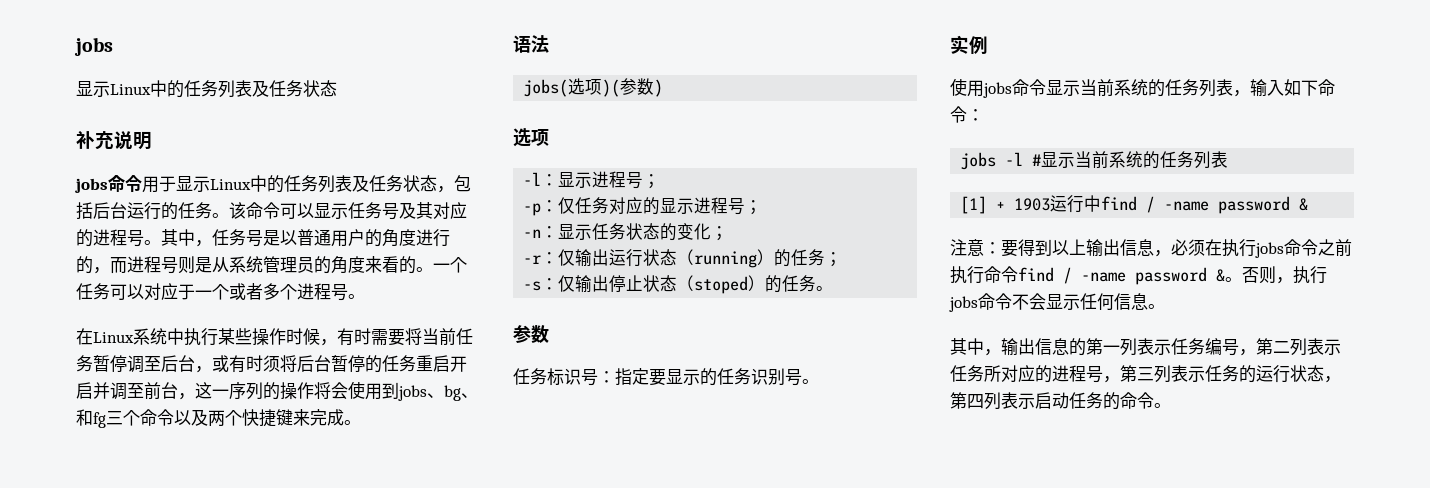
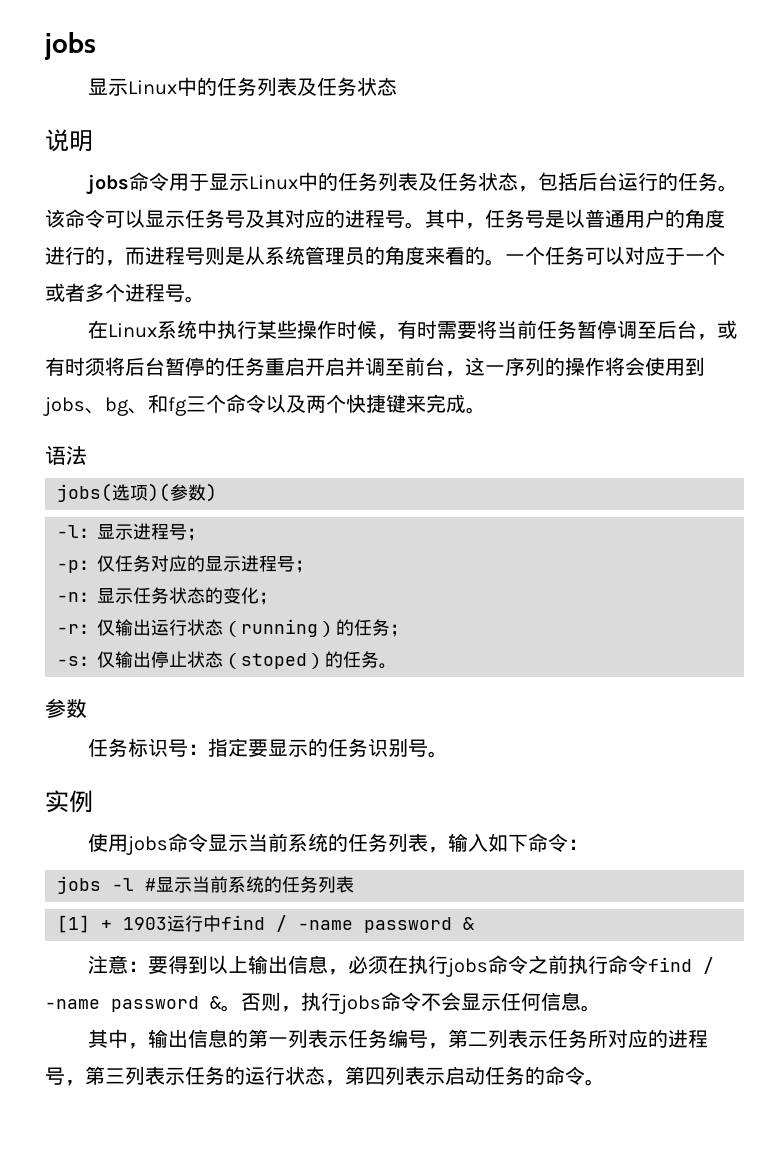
[76,131,114,150] 补充 -> (397, 86) none
[513,128,549,147] // 选项 -> (217, 492) none

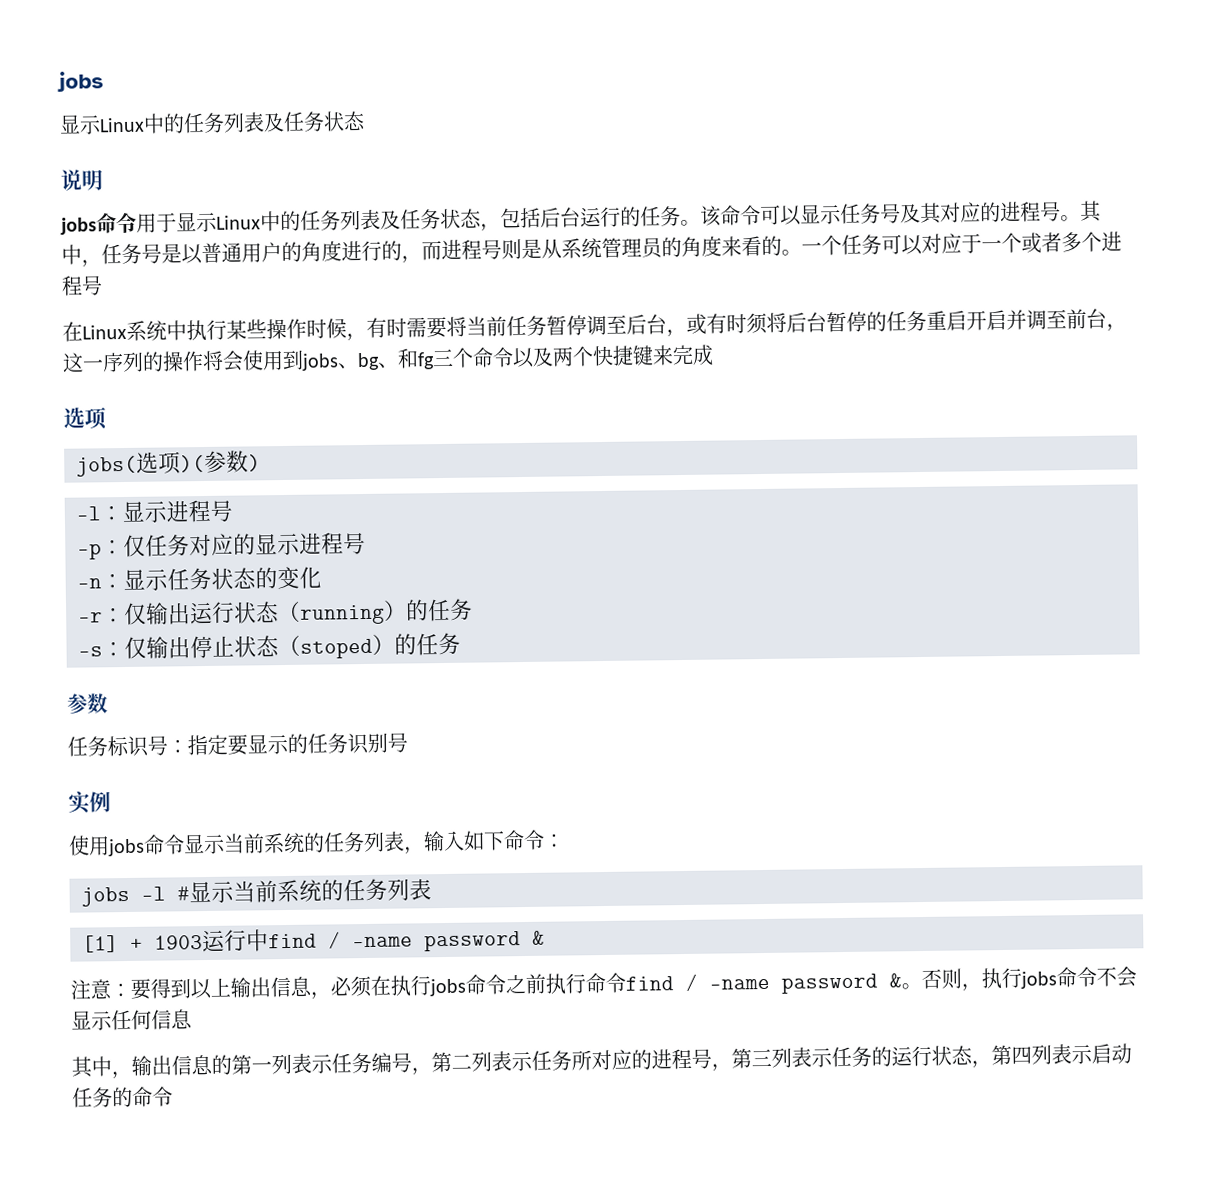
[185,296,205,303] 。 -> (103, 285) none
[466,407,486,414] [45,446,87,465] 。 // 语法 -> [63,407,107,430] // 选项
[187,528,205,541] ； -> (233, 510) none
[295,560,313,573] ； -> (366, 543) none
[259,592,277,605] ； -> (322, 577) none
[390,624,408,637] ； -> (473, 609) none
[379,663,397,669] 。 -> (461, 644) none
[427,751,448,758] 。 -> (408, 742) none
[581,1005,601,1012] 。 -> (193, 1019) none
[585,1079,605,1086] 。 -> (173, 1096) none

